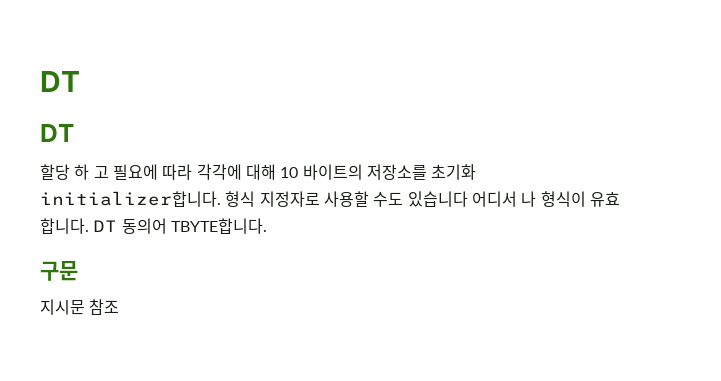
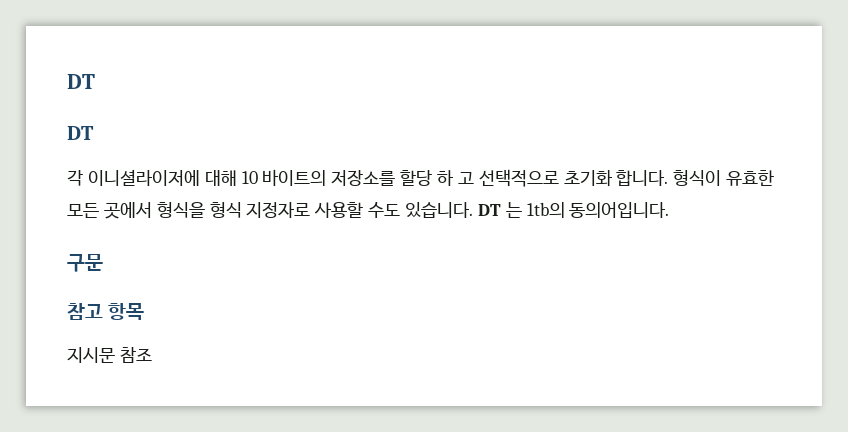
[40,164,477,180] [40,191,620,207] [40,218,267,234] 할당 하 고 필요에 따라 각각에 대해 10 바이트의 저장소를 초기화 initializer합니다. 형식 지정자로 사용할 수도 있습니다 어디서 나 형식이 유효 합니다. DT 동의어 TBYTE합니다. -> [67,169,775,187] [67,202,670,219] 각 이니셜라이저에 대해 10 바이트의 저장소를 할당 하 고 선택적으로 초기화 합니다. 형식이 유효한 모든 곳에서 형식을 형식 지정자로 사용할 수도 있습니다. DT 는 1tb의 동의어입니다.
(78, 271) none -> [67,303,145,320] // 참고 항목

